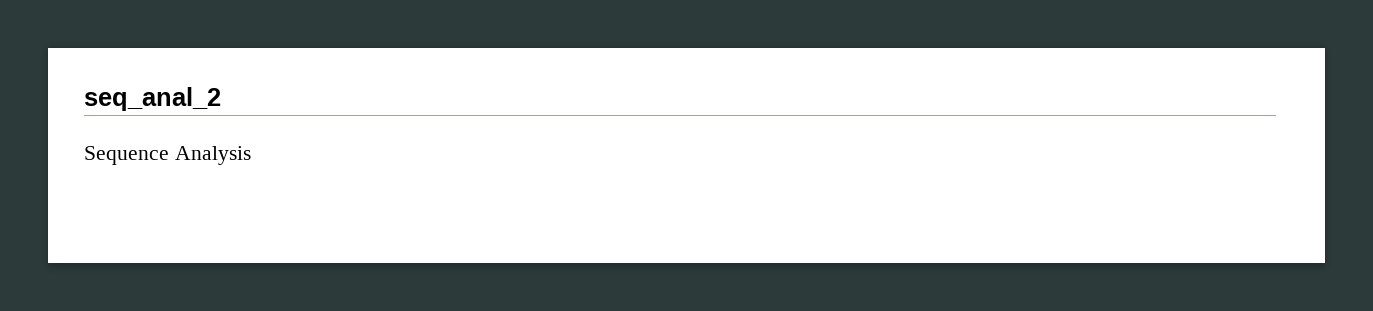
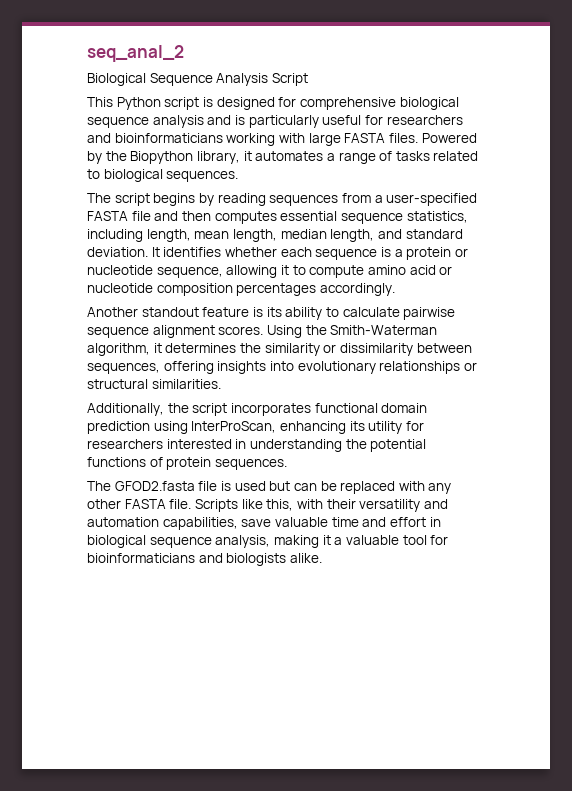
(221, 99) none -> [87,73,146,86] Biological
(251, 155) none -> [271,73,308,86] [87,97,459,110] [87,115,463,128] [87,133,477,146] [87,151,479,164] [87,169,239,182] [87,193,478,206] [87,211,468,224] [87,229,463,242] [87,247,468,260] [87,265,453,278] [87,283,395,296] [87,307,456,320] [87,325,438,338] [87,343,472,356] [87,361,477,374] [87,379,221,389] [87,403,428,416] [87,421,424,434] [87,439,427,452] [87,457,287,470] [87,481,452,494] [87,499,448,512] [87,517,441,530] [87,535,449,548] [87,553,322,566] Script // This Python script is designed for comprehensive biological sequence analysis and is particularly useful for researchers and bioinformaticians working with large FASTA files. Powered by the Biopython library, it automates a range of tasks related to biological sequences. // The script begins by reading sequences from a user-specified FASTA file and then computes essential sequence statistics, including length, mean length, median length, and standard deviation. It identifies whether each sequence is a protein or nucleotide sequence, allowing it to compute amino acid or nucleotide composition percentages accordingly. // Another standout feature is its ability to calculate pairwise sequence alignment scores. Using the Smith-Waterman algorithm, it determines the similarity or dissimilarity between sequences, offering insights into evolutionary relationships or structural similarities. // Additionally, the script incorporates functional domain prediction using InterProScan, enhancing its utility for researchers interested in understanding the potential functions of protein sequences. // The GFOD2.fasta file is used but can be replaced with any other FASTA file. Scripts like this, with their versatility and automation capabilities, save valuable time and effort in biological sequence analysis, making it a valuable tool for bioinformaticians and biologists alike.

